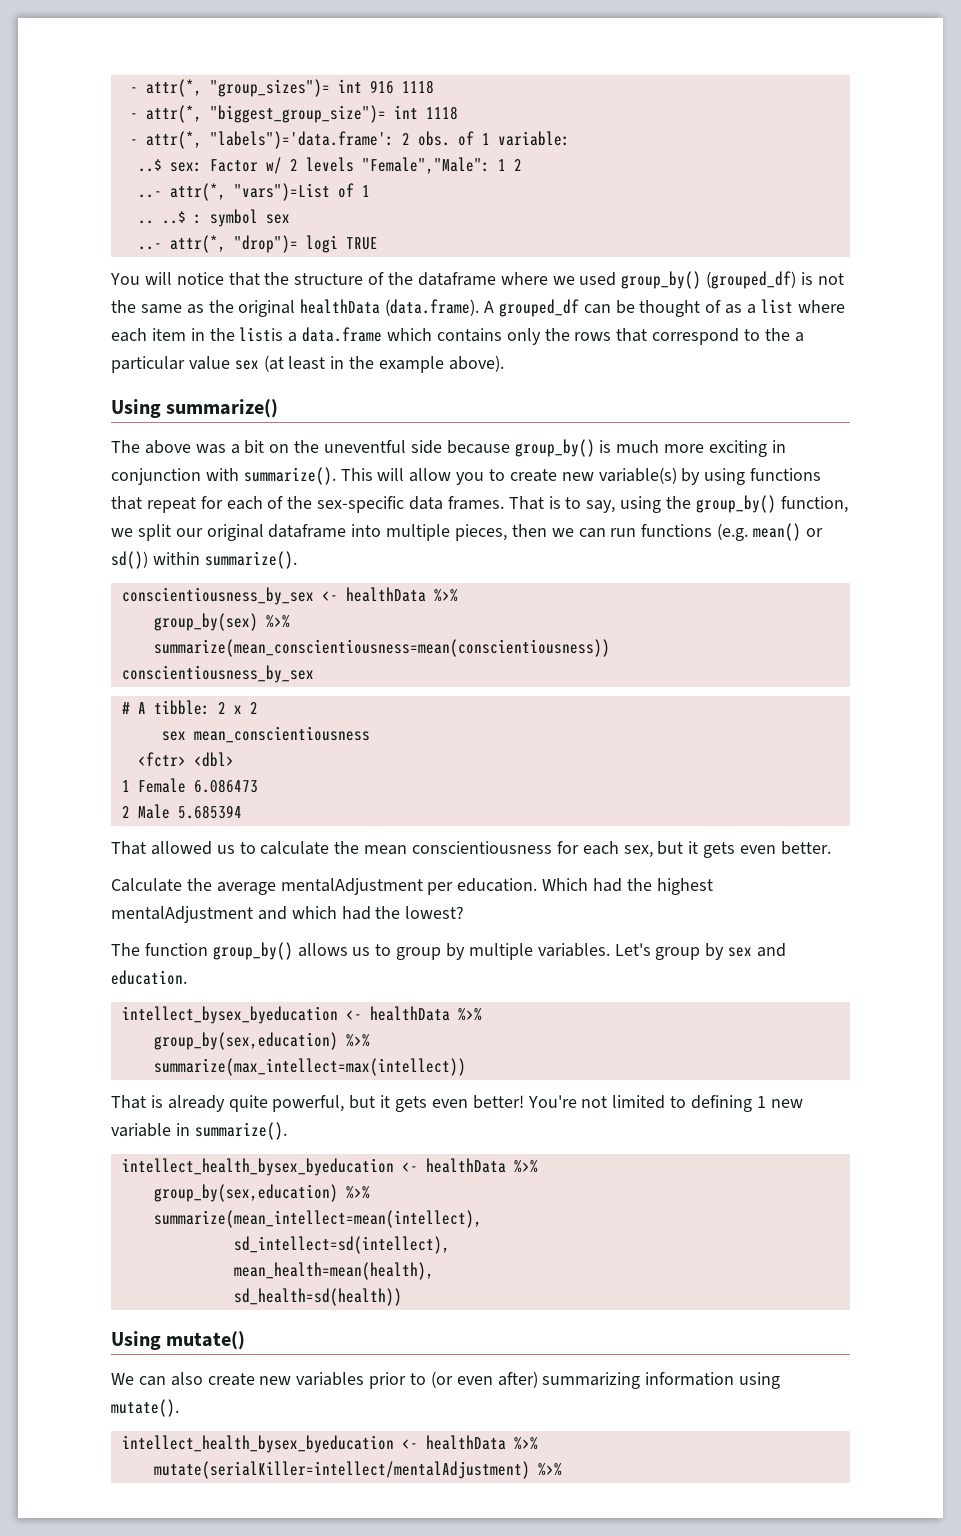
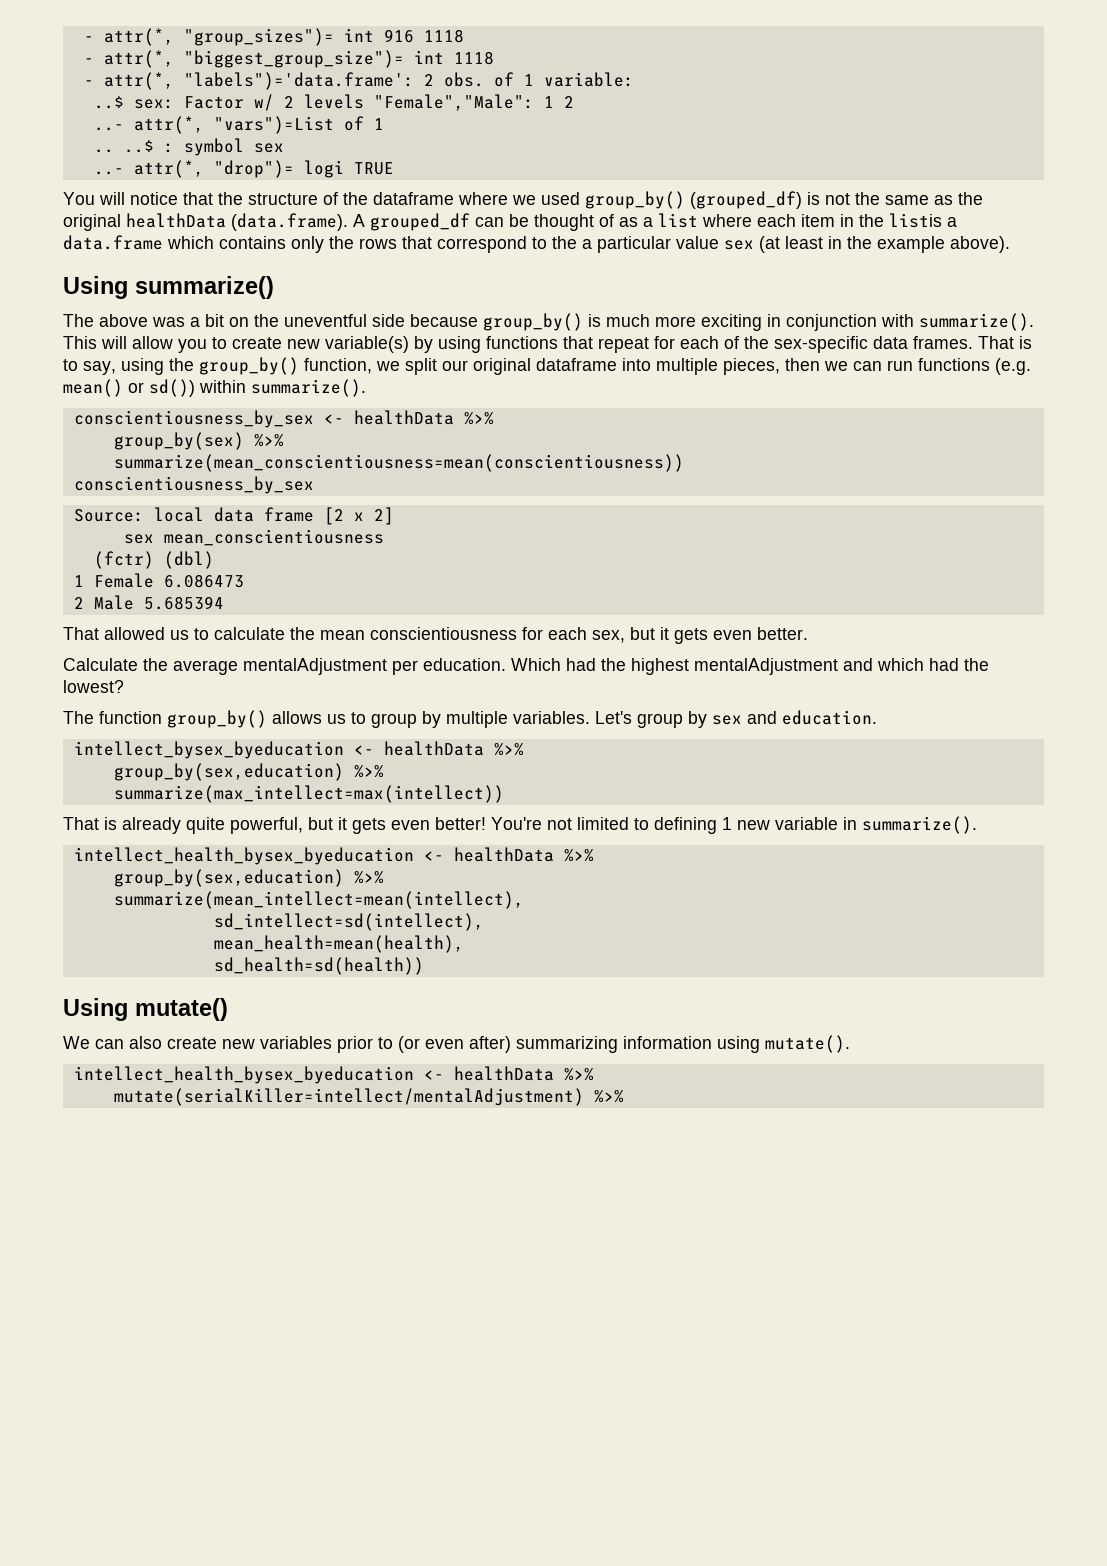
[121,700,258,715] # A tibble: 2 x 2 -> [73,507,394,525] Source: local data frame [2 x 2]
[137,752,234,767] <fctr> <dbl> -> [93,551,214,569] (fctr) (dbl)

